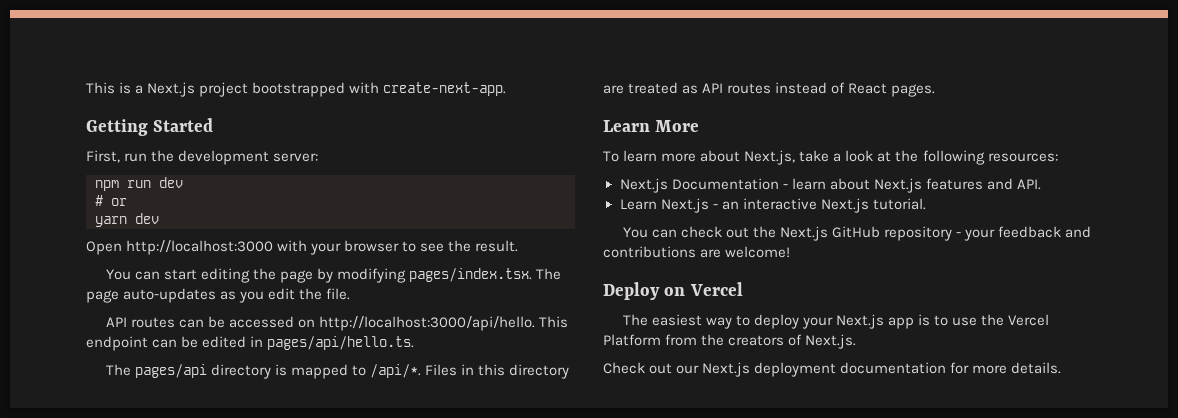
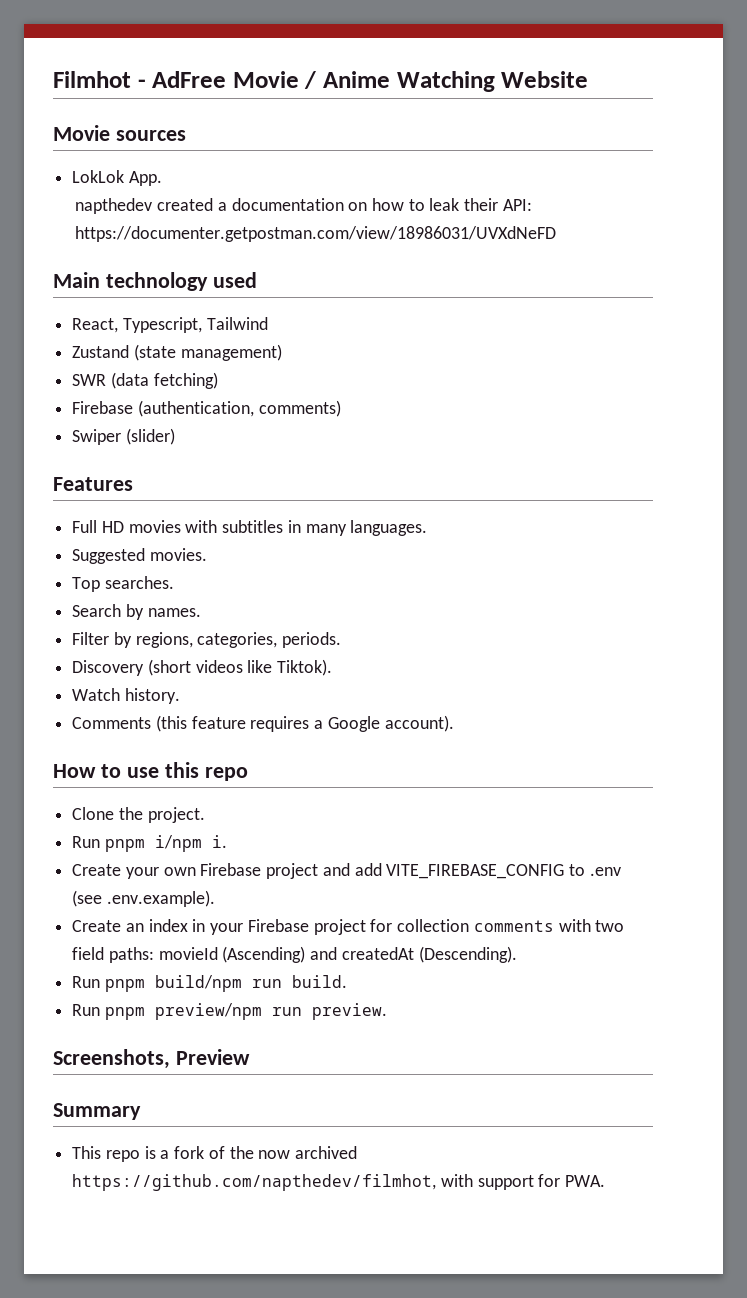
[86,82,507,97] [86,118,214,136] [86,150,319,165] [95,177,183,191] [95,195,127,206] [95,213,159,227] [86,240,519,255] [105,268,562,283] [86,288,351,303] [105,316,569,331] [86,336,415,351] [105,364,570,379] [603,82,936,97] [603,120,700,132] [603,150,1058,165] [619,178,1041,193] [619,198,926,213] [622,226,1092,241] [603,246,791,258] [603,282,743,300] [622,314,1050,329] [603,334,857,349] [603,362,1062,377] This is a Next.js project bootstrapped with create-next-app. // Getting Started // First, run the development server: // npm run dev // # or // yarn dev // Open http://localhost:3000 with your browser to see the result. // You can start editing the page by modifying pages/index.tsx. The page auto-updates as you edit the file. // API routes can be accessed on http://localhost:3000/api/hello. This endpoint can be edited in pages/api/hello.ts. // The pages/api directory is mapped to /api/*. Files in this directory are treated as API routes instead of React pages. // Learn More // To learn more about Next.js, take a look at the following resources: // Next.js Documentation - learn about Next.js features and API. // Learn Next.js - an interactive Next.js tutorial. // You can check out the Next.js GitHub repository - your feedback and contributions are welcome! // Deploy on Vercel // The easiest way to deploy your Next.js app is to use the Vercel Platform from the creators of Next.js. // Check out our Next.js deployment documentation for more details. -> [53,71,589,92] [53,125,186,141] [72,170,162,186] [75,198,532,214] [75,226,557,242] [53,272,257,291] [72,317,268,333] [72,344,282,361] [72,372,218,389] [72,400,341,417] [72,428,175,445] [53,477,133,491] [72,520,428,536] [72,548,207,564] [72,576,174,592] [72,604,201,620] [72,632,342,648] [72,659,333,676] [72,688,180,704] [72,715,454,732] [53,762,248,781] [72,807,205,823] [72,835,227,852] [72,863,621,879] [72,890,215,907] [72,919,625,935] [72,946,517,963] [72,975,347,992] [72,1003,387,1020] [53,1049,250,1069] [53,1103,141,1120] [72,1146,358,1162] [72,1174,606,1191] Filmhot - AdFree Movie / Anime Watching Website // Movie sources // LokLok App. // napthedev created a documentation on how to leak their API: https://documenter.getpostman.com/view/18986031/UVXdNeFD // Main technology used // React, Typescript, Tailwind // Zustand (state management) // SWR (data fetching) // Firebase (authentication, comments) // Swiper (slider) // Features // Full HD movies with subtitles in many languages. // Suggested movies. // Top searches. // Search by names. // Filter by regions, categories, periods. // Discovery (short videos like Tiktok). // Watch history. // Comments (this feature requires a Google account). // How to use this repo // Clone the project. // Run pnpm i/npm i. // Create your own Firebase project and add VITE_FIREBASE_CONFIG to .env (see .env.example). // Create an index in your Firebase project for collection comments with two field paths: movieId (Ascending) and createdAt (Descending). // Run pnpm build/npm run build. // Run pnpm preview/npm run preview. // Screenshots, Preview // Summary // This repo is a fork of the now archived https://github.com/napthedev/filmhot, with support for PWA.

